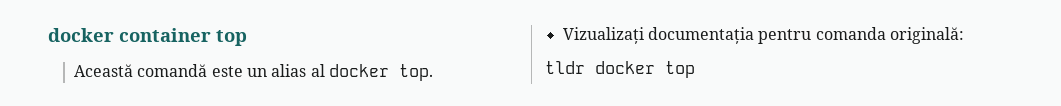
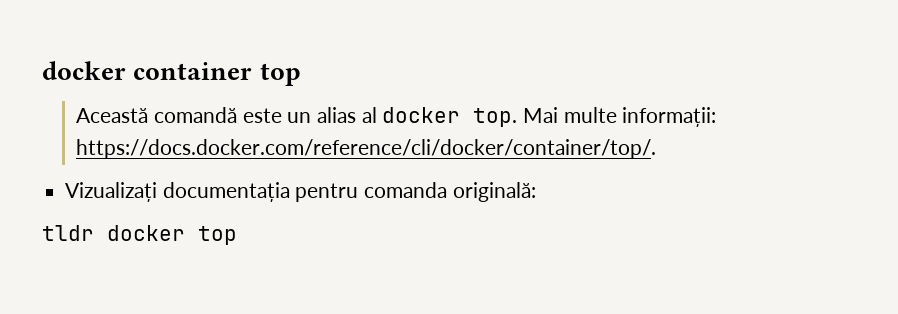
(433, 72) none -> [522,107,717,127] [76,139,657,159] Mai multe informații: https://docs.docker.com/reference/cli/docker/container/top/.

